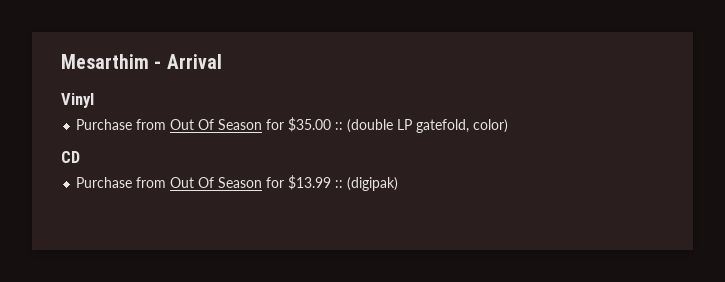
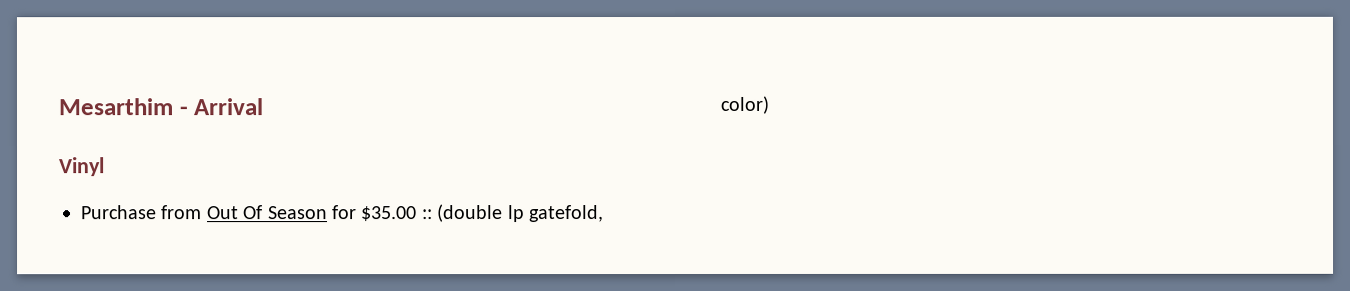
[397,119,413,130] LP -> [507,205,525,223] lp
[61,151,80,163] [76,175,399,191] // CD // Purchase from Out Of Season for $13.99 :: (digipak) -> (769, 104) none

